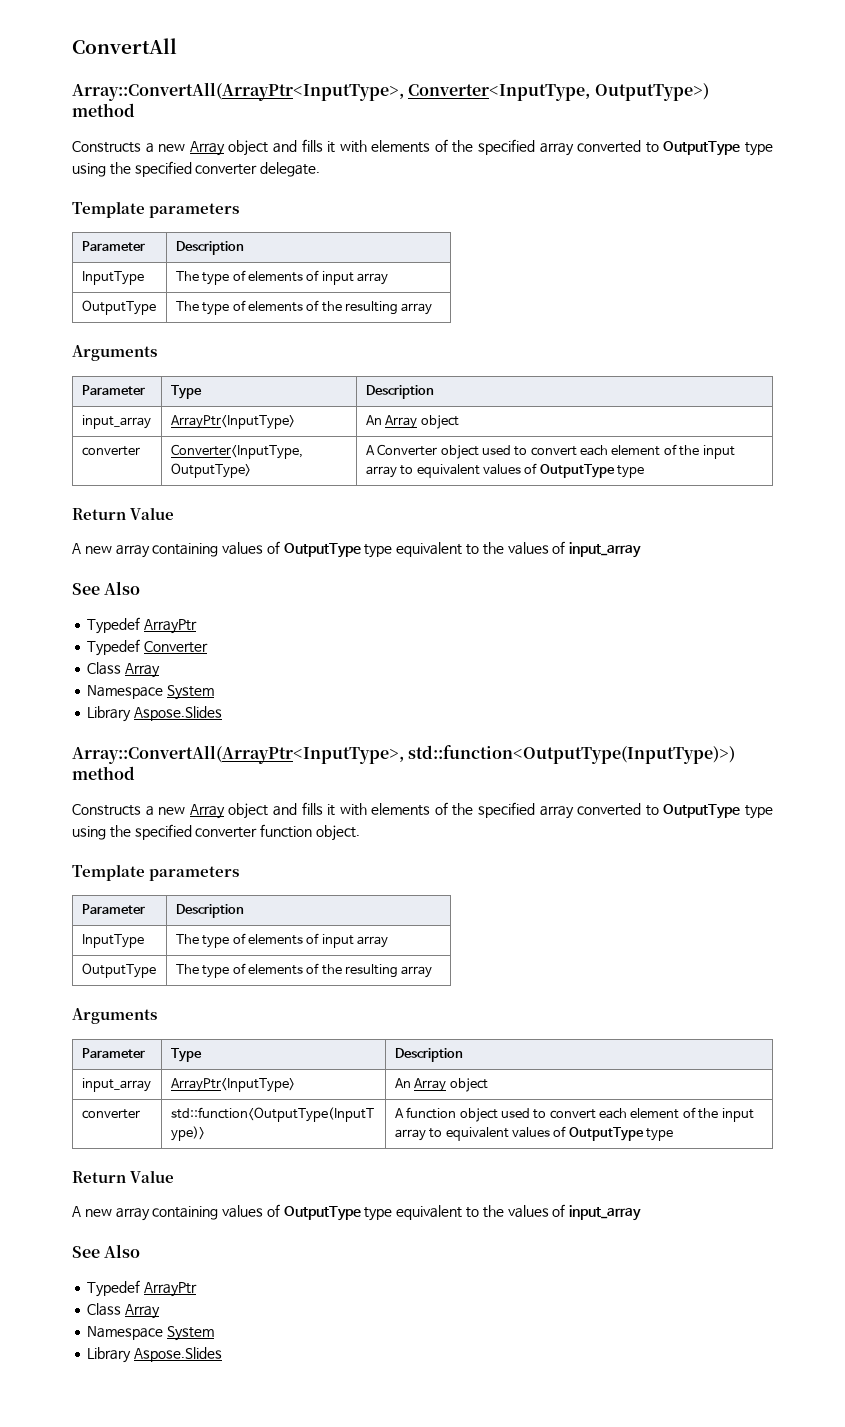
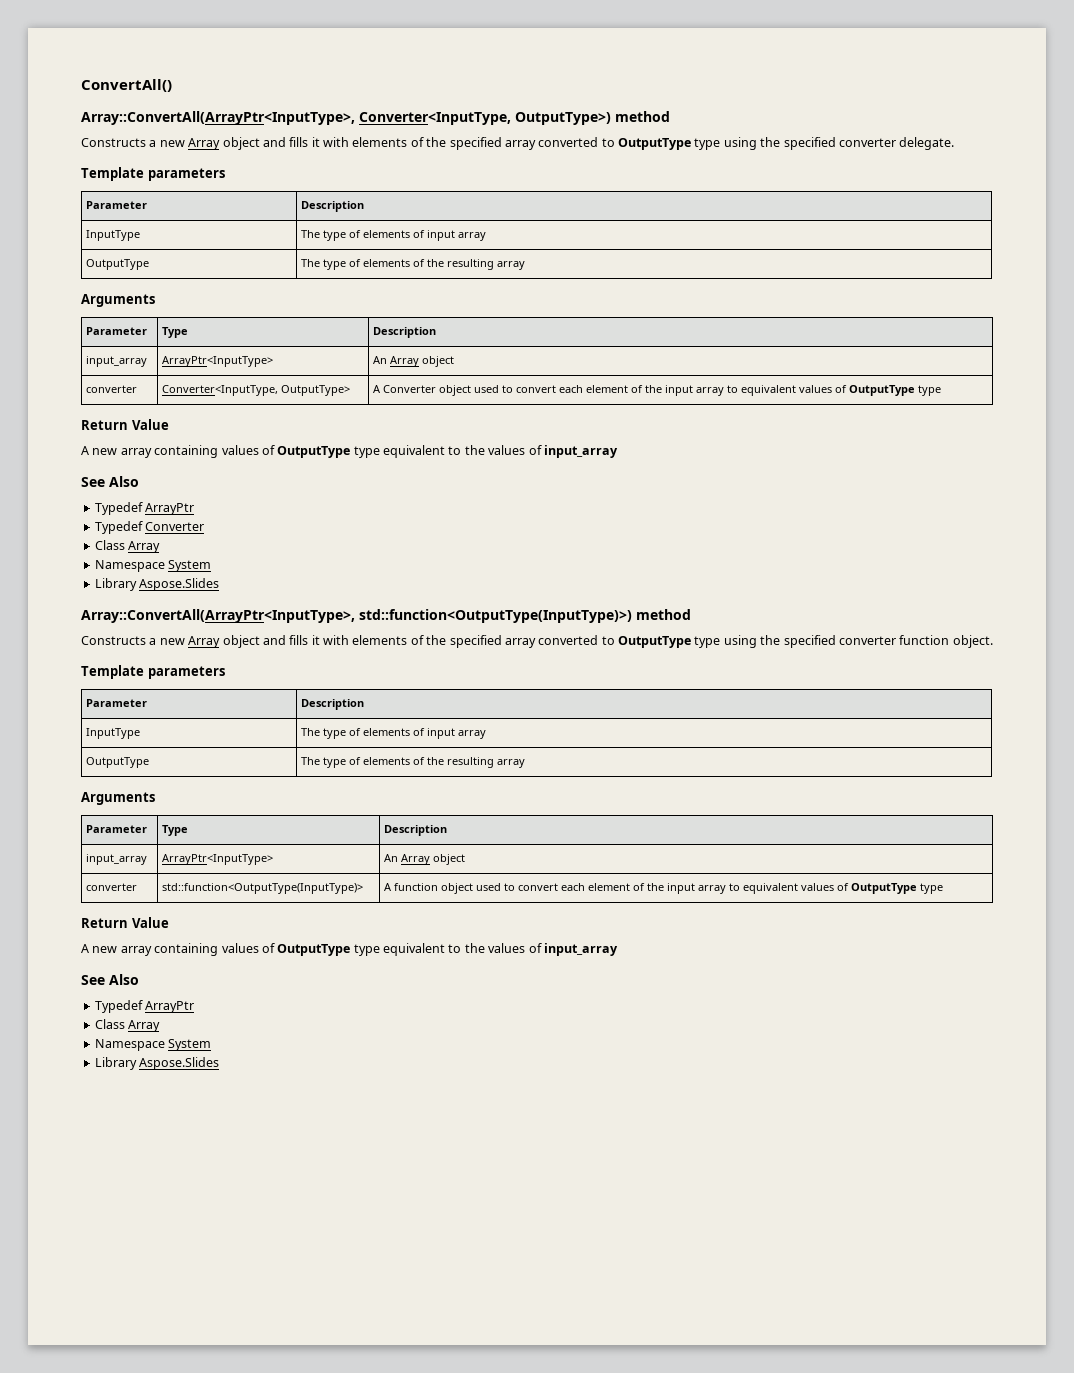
[72,38,177,54] ConvertAll -> [81,79,172,92] ConvertAll()

